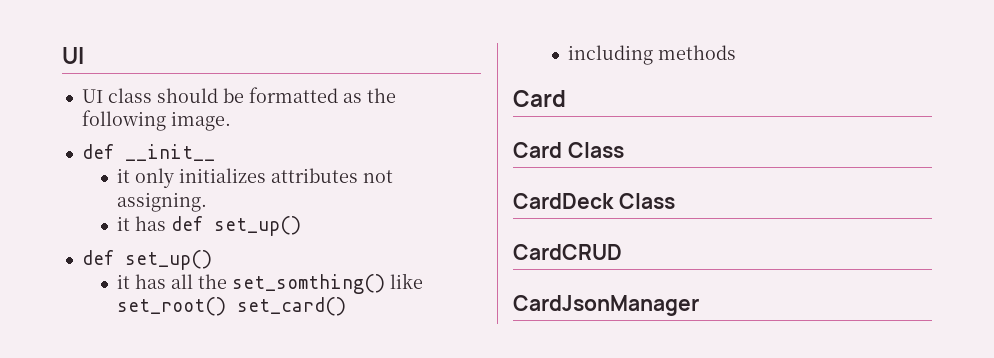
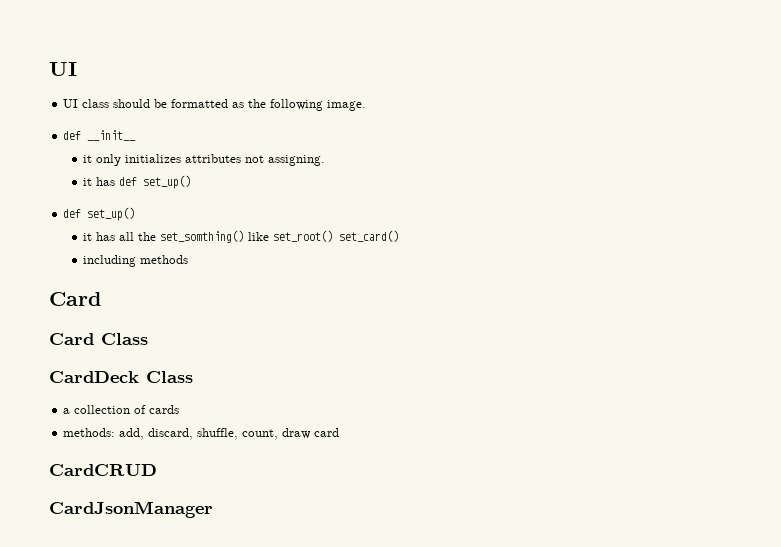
(675, 201) none -> [63,405,180,414] [63,428,340,440] // a collection of cards // methods: add, discard, shuffle, count, draw card

